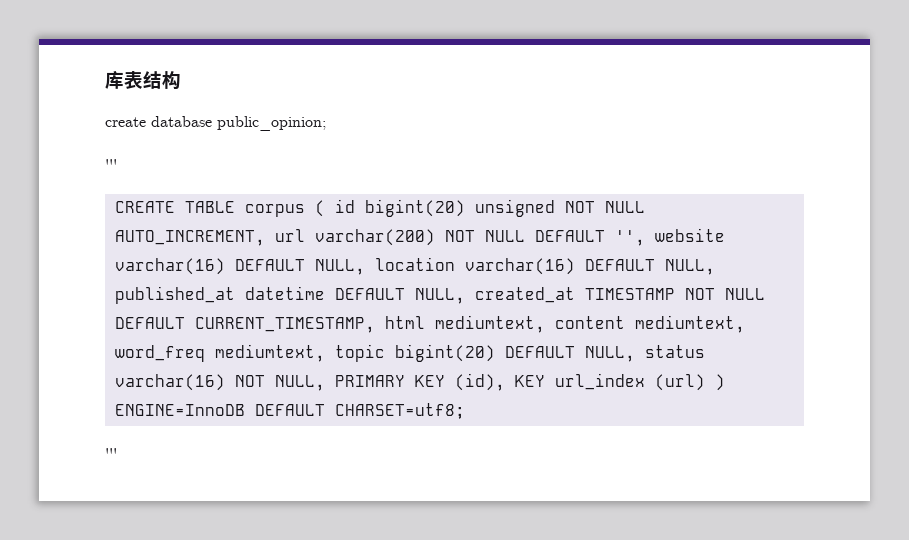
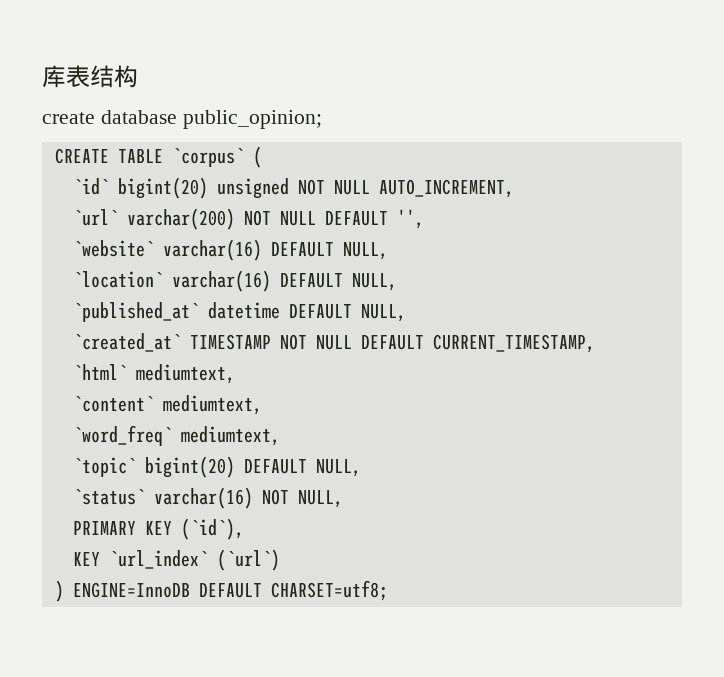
[105,159,117,170] // ''' -> (322, 119) none
[244,204,305,217] corpus -> [171,148,244,167] `corpus`
[334,199,355,213] id -> [72,178,109,195] // `id`
[274,229,305,242] url -> [72,209,118,226] // `url`
[654,228,725,242] [114,257,715,275] [114,286,235,304] website varchar(16) DEFAULT NULL, location varchar(16) DEFAULT NULL, published_at -> [72,239,388,261] [72,270,397,292] [72,302,199,322] // `website` varchar(16) DEFAULT NULL, // `location` varchar(16) DEFAULT NULL, // `published_at`
[474,287,575,303] created_at -> [72,333,181,352] // `created_at`
[384,315,745,333] [114,344,385,362] html mediumtext, content mediumtext, word_freq mediumtext, topic -> [72,364,235,384] [72,395,262,415] [72,425,280,446] [72,457,136,477] // `html` mediumtext, // `content` mediumtext, // `word_freq` mediumtext, // `topic`
[644,345,705,358] status -> [72,489,145,505] // `status`
(325, 383) none -> (343, 499) //
[454,373,705,391] (id), KEY url_index (url) -> [180,518,244,540] [72,549,280,571] (`id`), // KEY `url_index` (`url`) //
[105,448,117,459] // ''' -> (388, 590) none

